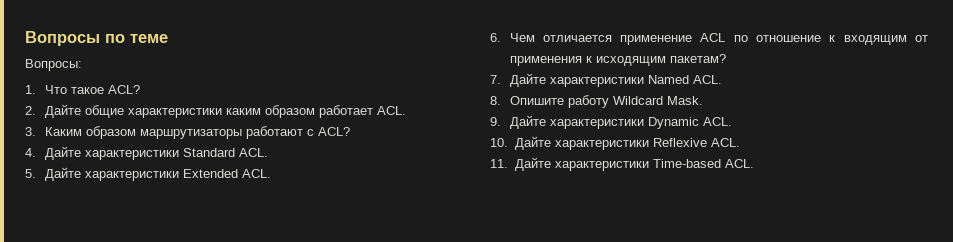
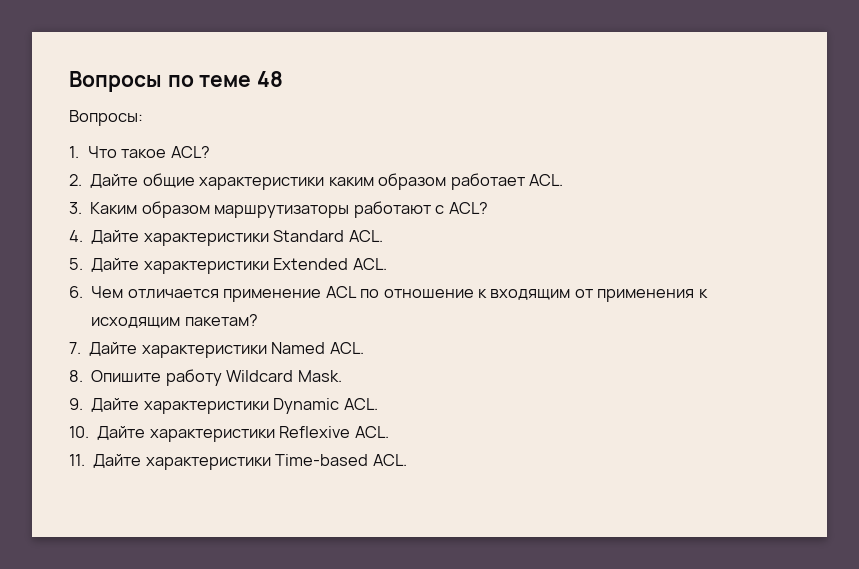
(168, 38) none -> [257,71,284,87] 48

